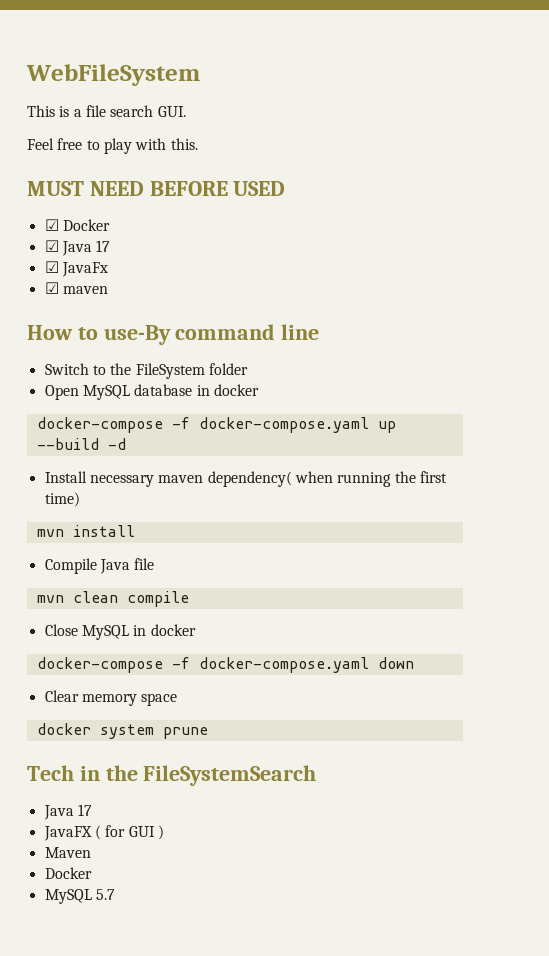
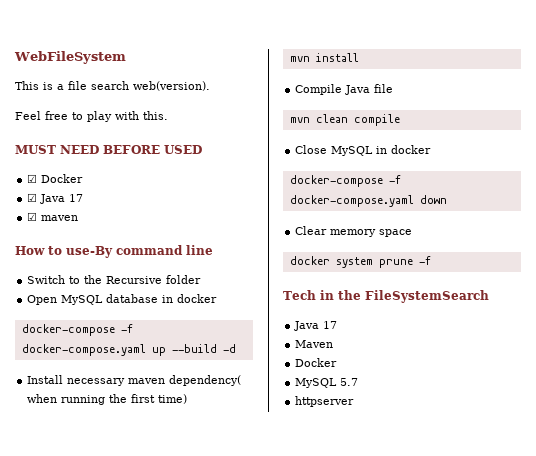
[157,106,186,117] GUI. -> [133,81,210,91] web(version).
[44,261,108,277] // ☑ JavaFx -> (84, 198) none
[135,363,205,379] FileSystem -> [106,276,163,284] Recursive
(208, 733) none -> [418,256,431,265] -f
[43,825,164,841] // JavaFX ( for GUI ) -> (338, 325) none
(115, 894) none -> [295,396,355,407] // httpserver

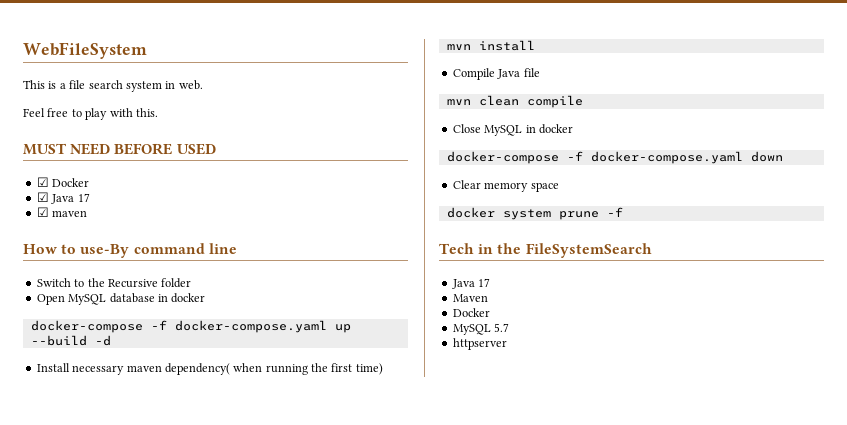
[133,81,210,91] web(version). -> [125,80,203,92] system in web.

